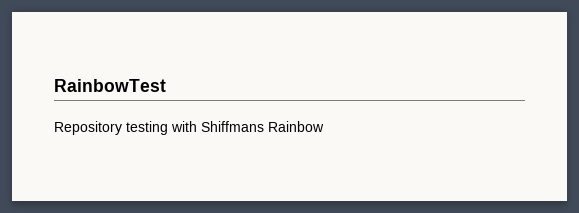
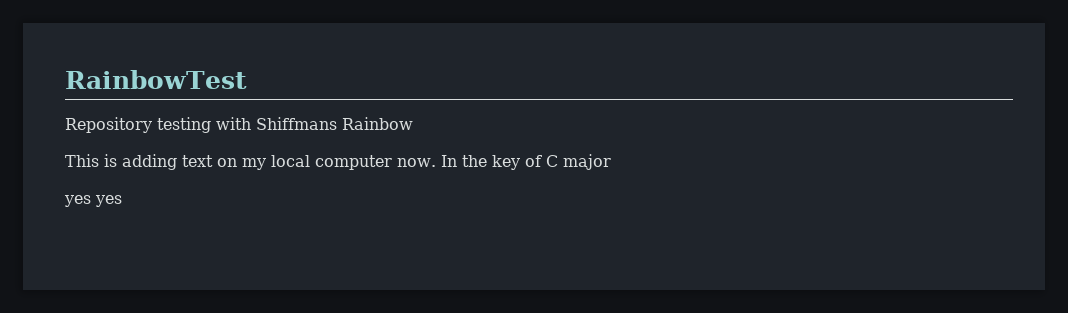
(324, 126) none -> [65,154,611,170] [64,195,122,207] // This is adding text on my local computer now. In the key of C major // yes yes

